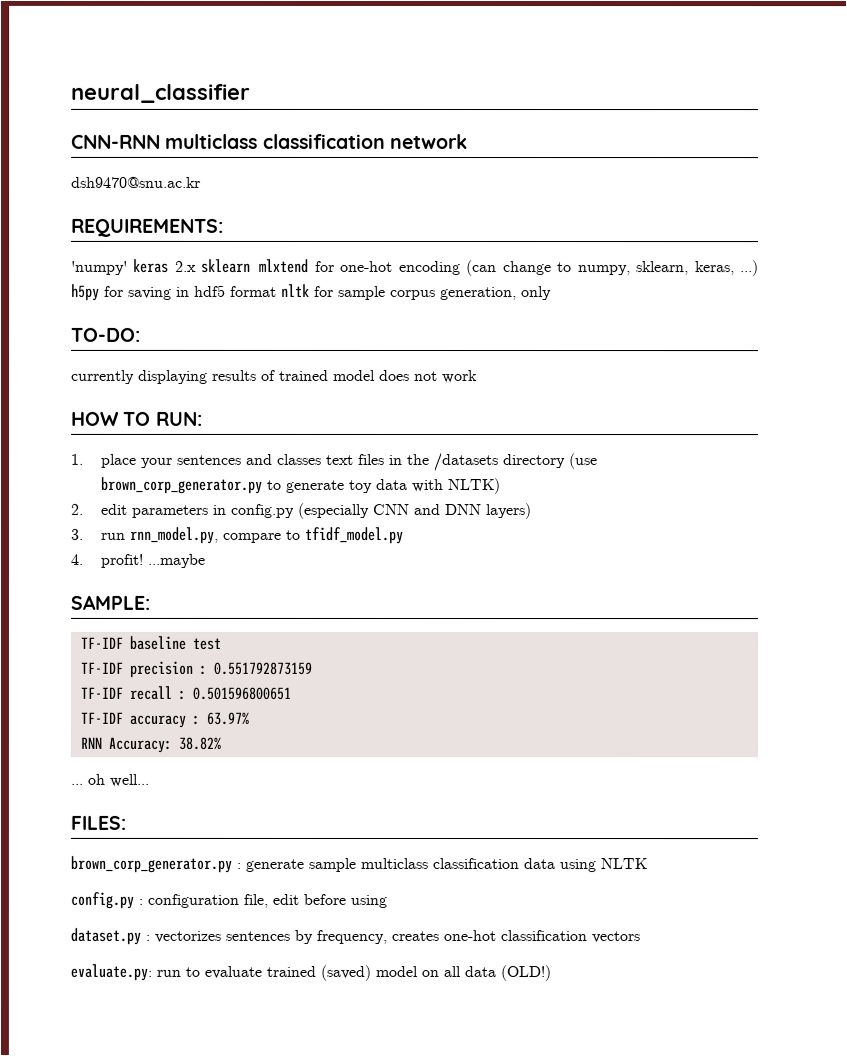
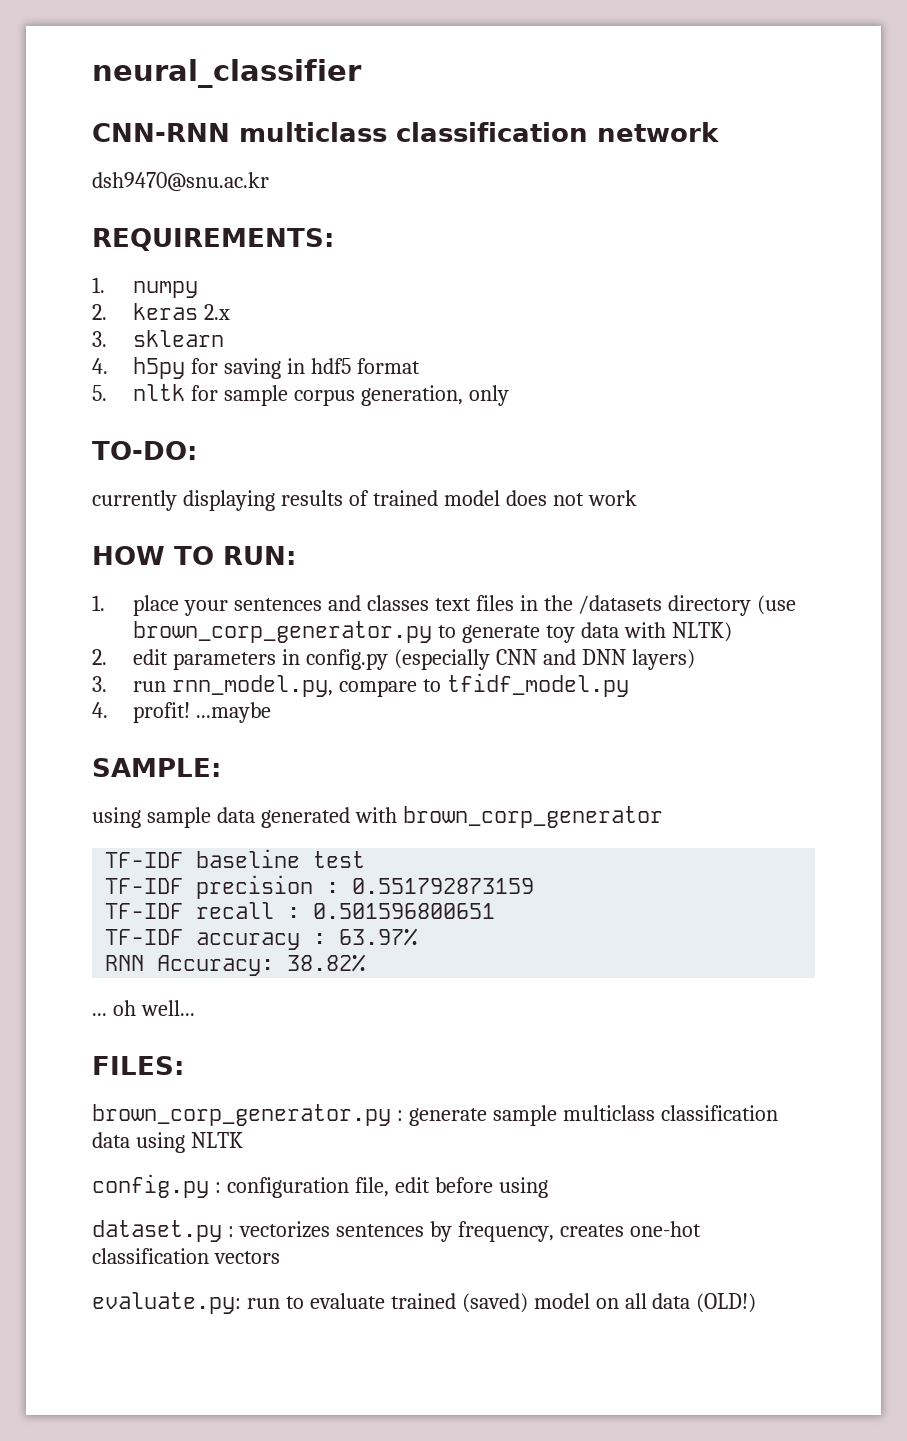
[71,260,128,275] 'numpy' -> [92,277,198,298] [92,304,107,320] 1. numpy // 2.
(197, 266) none -> [92,331,107,347] // 3.
[259,258,759,277] mlxtend for one-hot encoding (can change to numpy, sklearn, keras, ...) -> [92,358,108,374] // 4.
(277, 291) none -> [92,385,107,401] // 5.
(150, 602) none -> [92,806,663,828] // using sample data generated with brown_corp_generator

